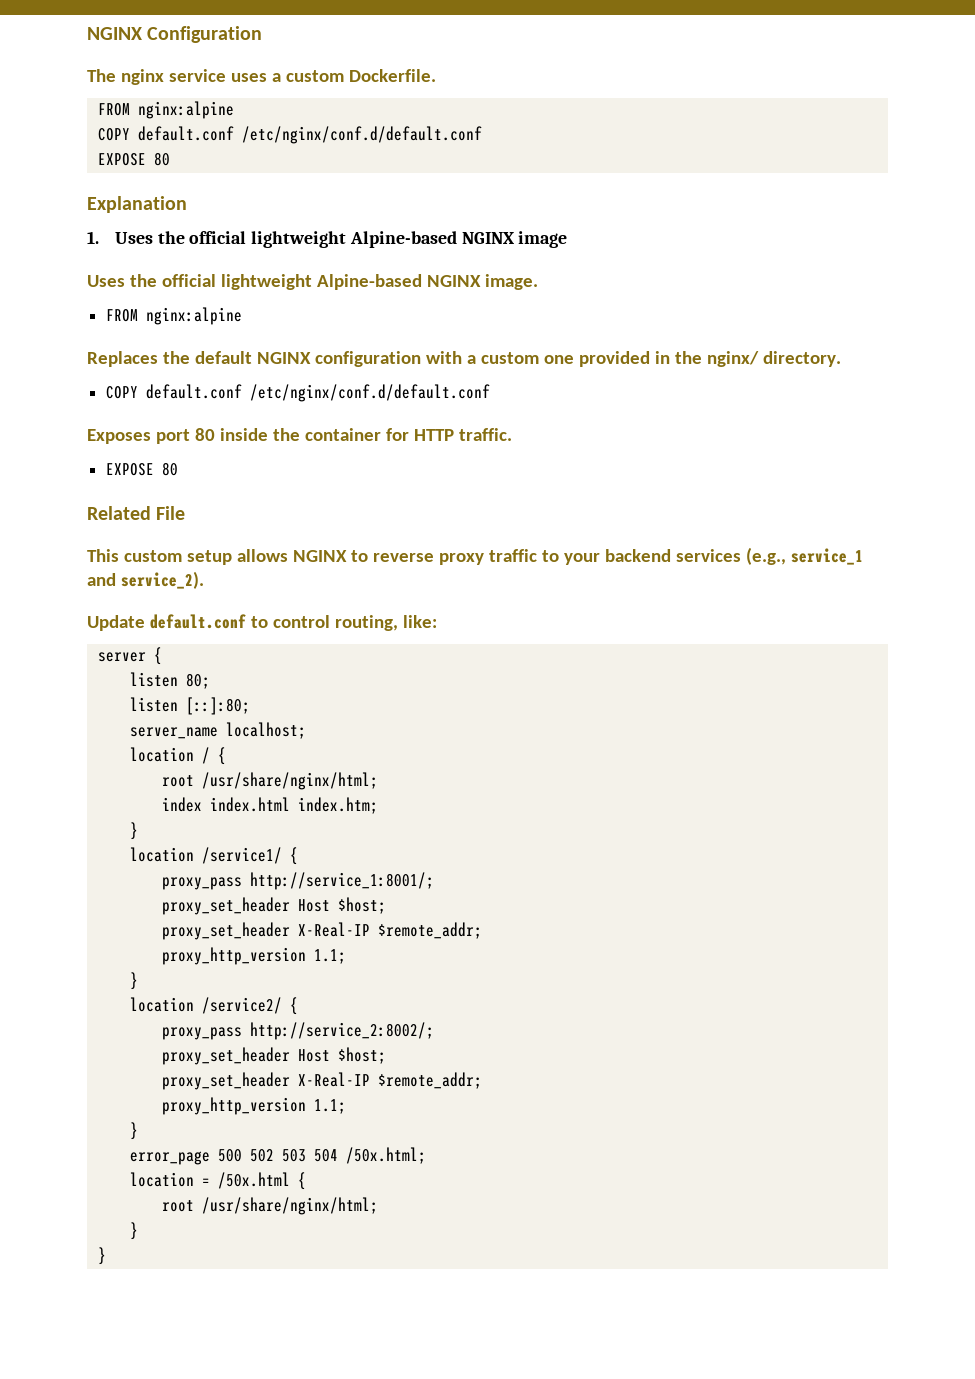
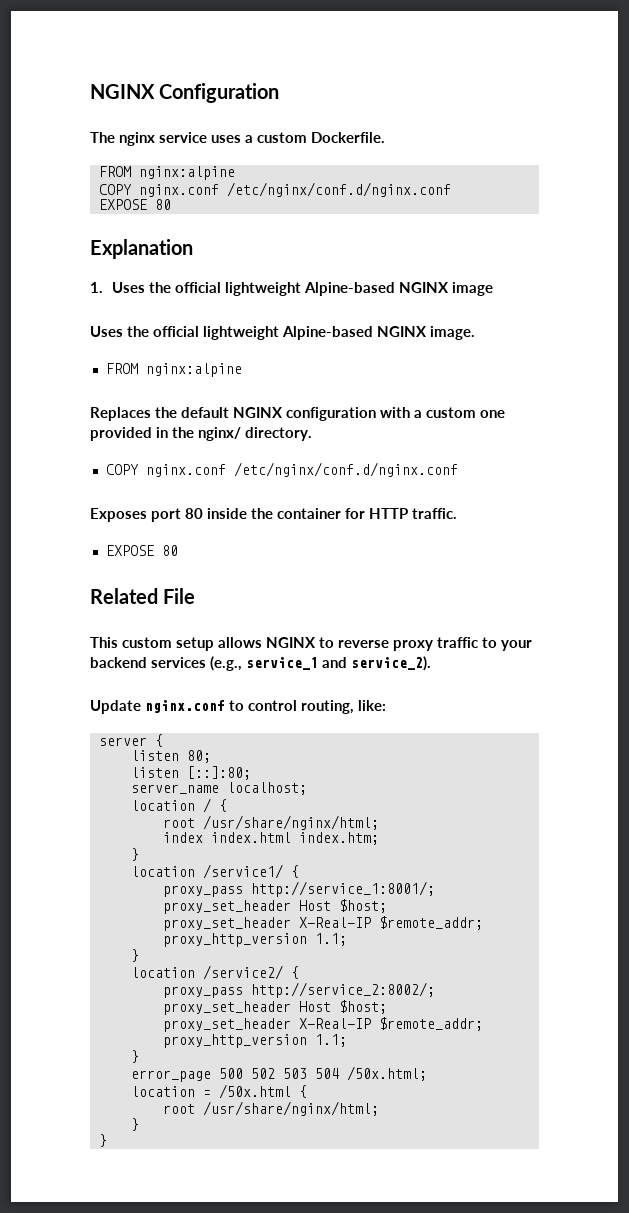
[137,126,482,144] default.conf /etc/nginx/conf.d/default.conf -> [138,182,451,197] nginx.conf /etc/nginx/conf.d/nginx.conf
[146,384,491,402] default.conf /etc/nginx/conf.d/default.conf -> [145,462,458,477] nginx.conf /etc/nginx/conf.d/nginx.conf
[149,614,246,629] default.conf -> [145,700,225,713] nginx.conf

